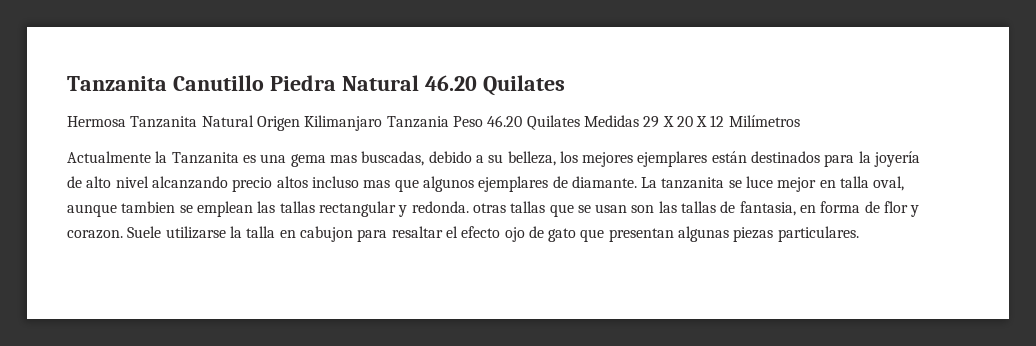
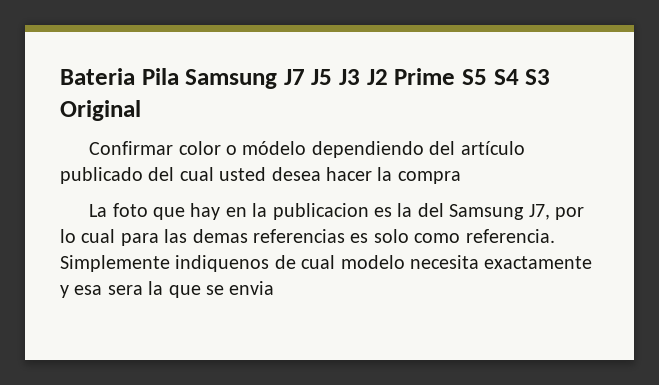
[67,75,565,96] [67,115,800,131] [67,151,921,167] [67,176,905,192] [67,201,920,217] [67,226,859,242] Tanzanita Canutillo Piedra Natural 46.20 Quilates // Hermosa Tanzanita Natural Origen Kilimanjaro Tanzania Peso 46.20 Quilates Medidas 29 X 20 X 12 Milímetros // Actualmente la Tanzanita es una gema mas buscadas, debido a su belleza, los mejores ejemplares están destinados para la joyería de alto nivel alcanzando precio altos incluso mas que algunos ejemplares de diamante. La tanzanita se luce mejor en talla oval, aunque tambien se emplean las tallas rectangular y redonda. otras tallas que se usan son las tallas de fantasia, en forma de flor y corazon. Suele utilizarse la talla en cabujon para resaltar el efecto ojo de gato que presentan algunas piezas particulares. -> [60,68,551,89] [60,100,141,121] [89,141,525,158] [60,167,461,184] [89,203,584,220] [60,229,555,246] [60,255,593,272] [60,281,275,298] Bateria Pila Samsung J7 J5 J3 J2 Prime S5 S4 S3 Original // Confirmar color o módelo dependiendo del artículo publicado del cual usted desea hacer la compra // La foto que hay en la publicacion es la del Samsung J7, por lo cual para las demas referencias es solo como referencia. Simplemente indiquenos de cual modelo necesita exactamente y esa sera la que se envia

